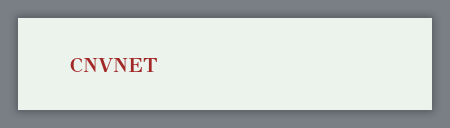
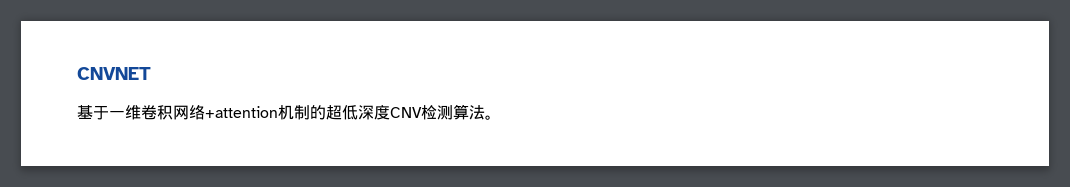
(157, 65) none -> [77,104,501,120] // 基于一维卷积网络+attention机制的超低深度CNV检测算法。

